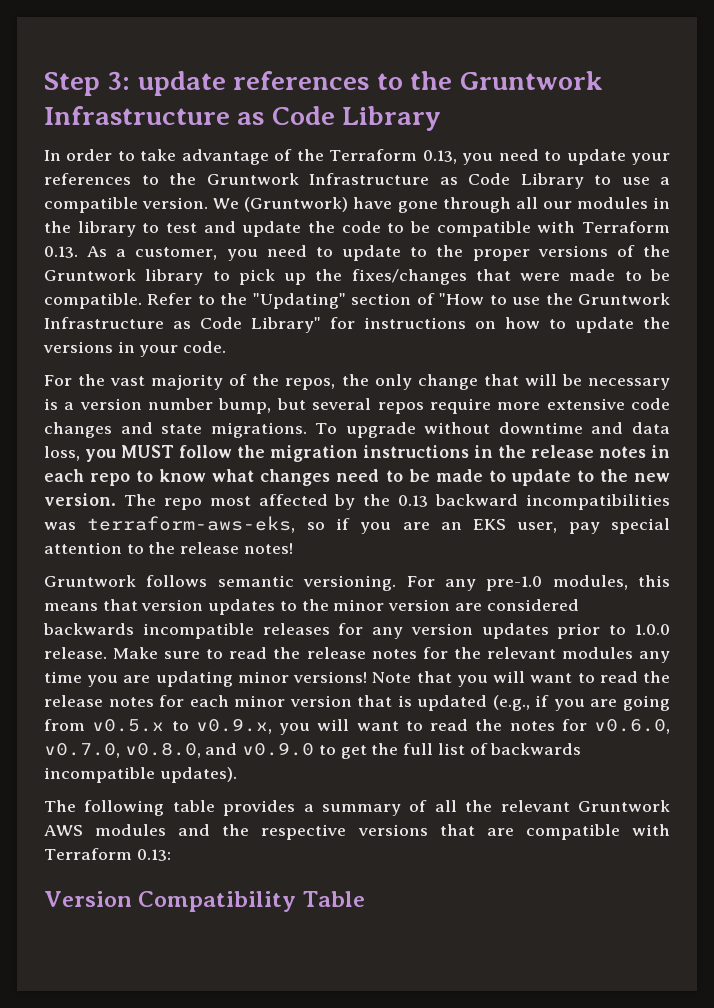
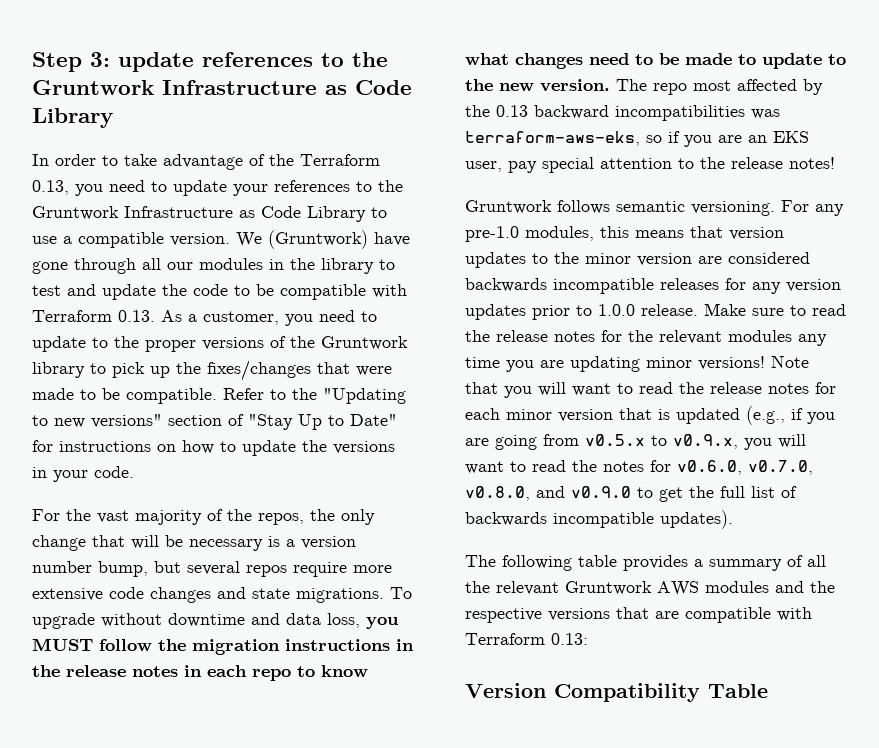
[252,293,670,309] [44,317,321,333] "Updating" section of "How to use the Gruntwork Infrastructure as Code Library" -> [323,388,406,404] [32,414,397,430] "Updating to new versions" section of "Stay Up to Date"

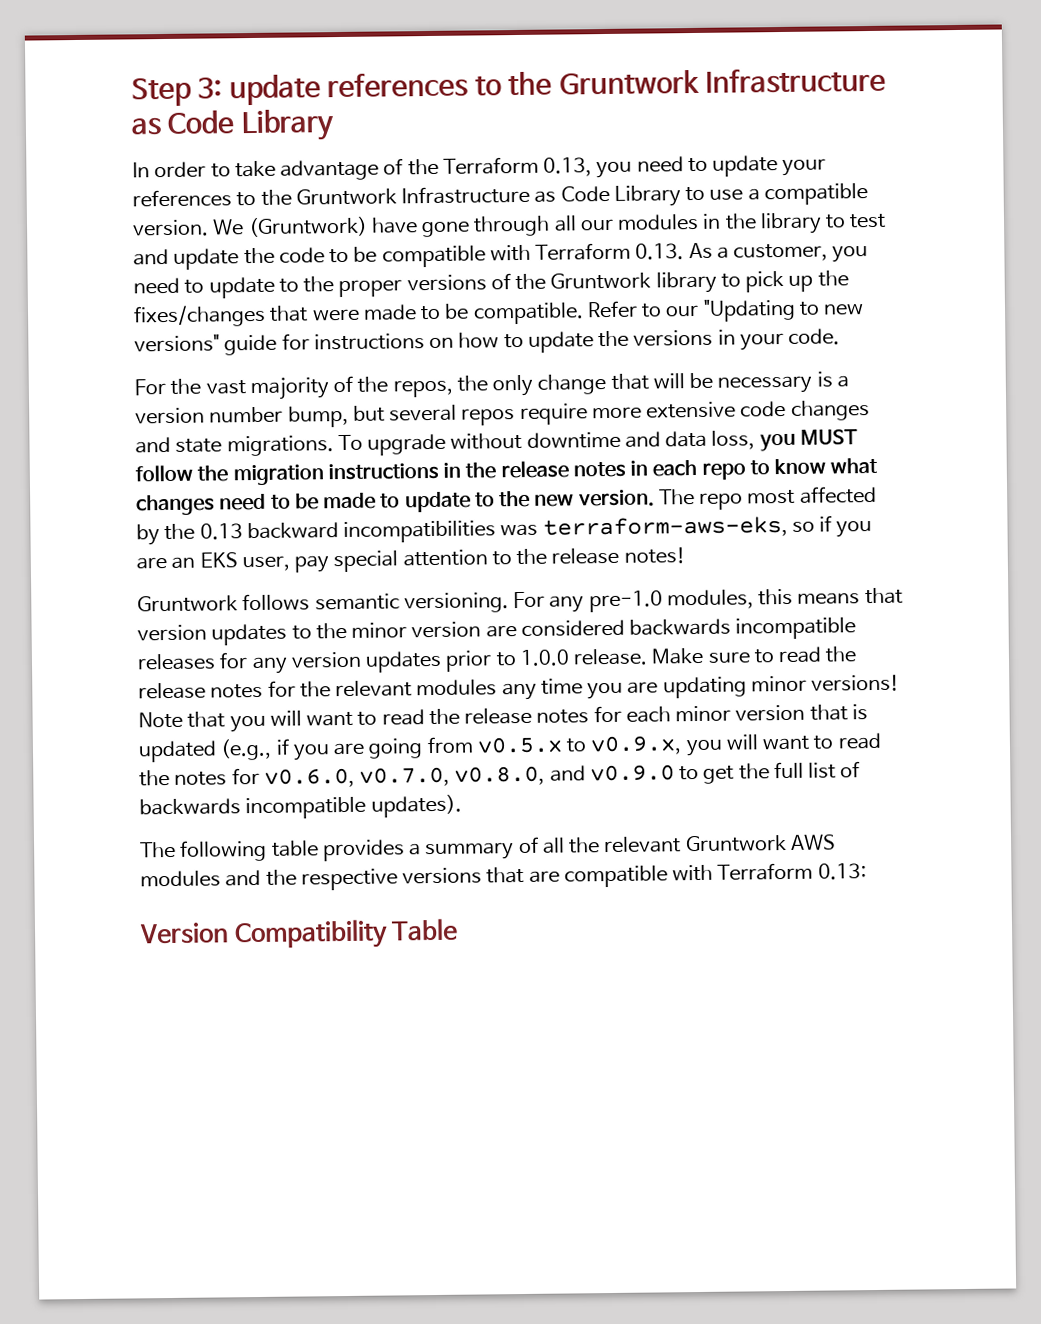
[292,388,317,400] the -> [665,304,700,317] our
[168,414,397,430] section of "Stay Up to Date" -> [224,334,278,356] guide

